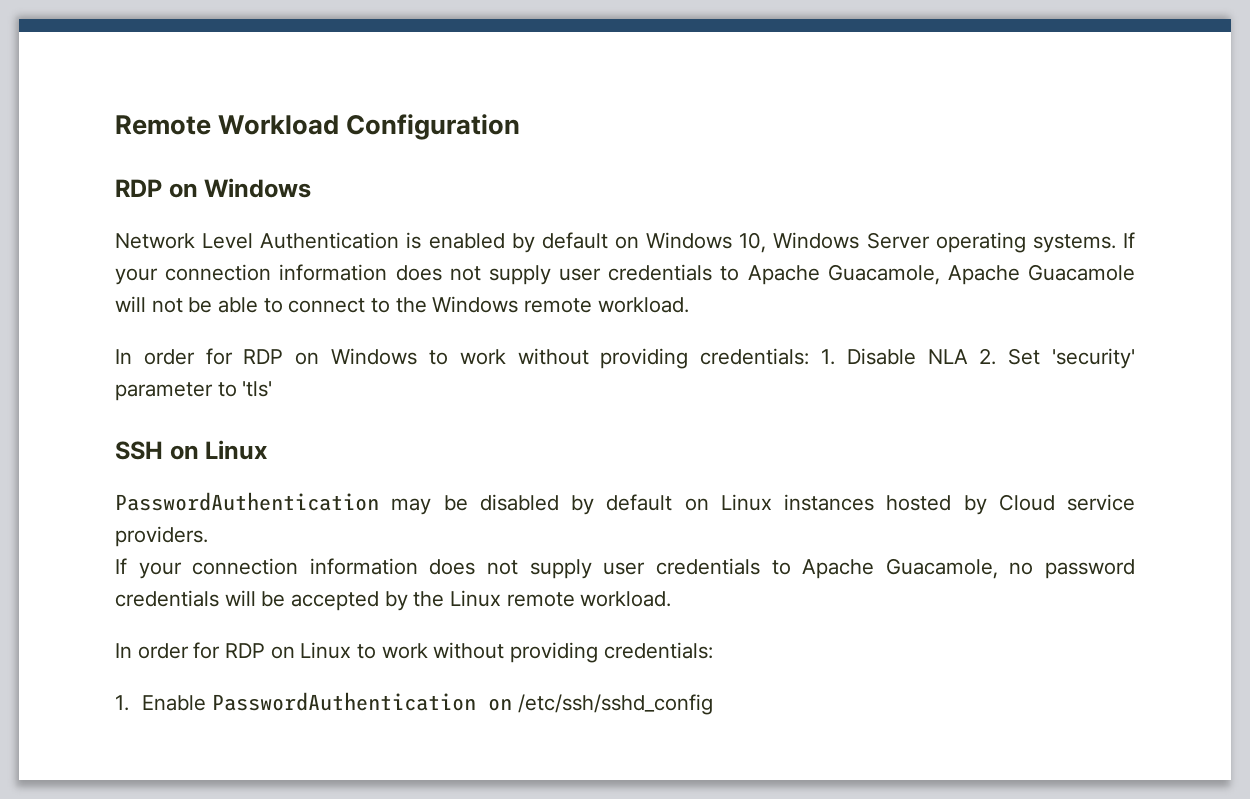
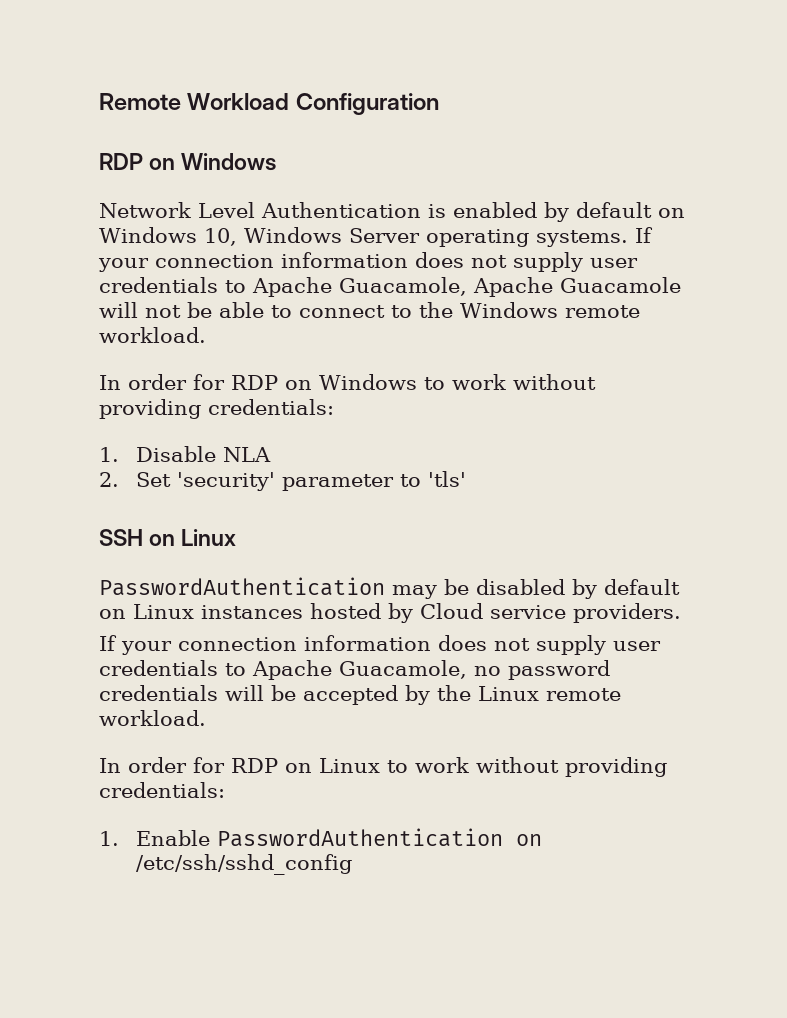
(810, 356) none -> (334, 407) //
(968, 356) none -> (272, 454) //

